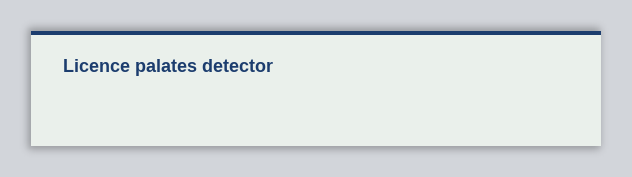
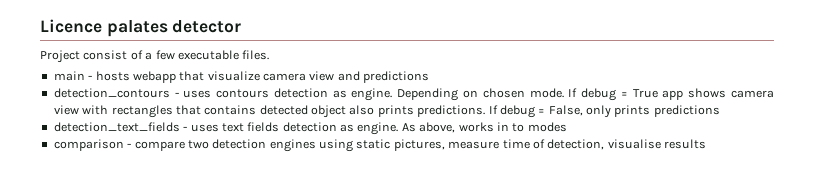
(273, 65) none -> [40,50,270,63] [53,71,430,83] [53,88,774,101] [53,105,720,118] [53,122,567,135] [53,139,706,152] // Project consist of a few executable files. // main - hosts webapp that visualize camera view and predictions // detection_contours - uses contours detection as engine. Depending on chosen mode. If debug = True app shows camera view with rectangles that contains detected object also prints predictions. If debug = False, only prints predictions // detection_text_fields - uses text fields detection as engine. As above, works in to modes // comparison - compare two detection engines using static pictures, measure time of detection, visualise results

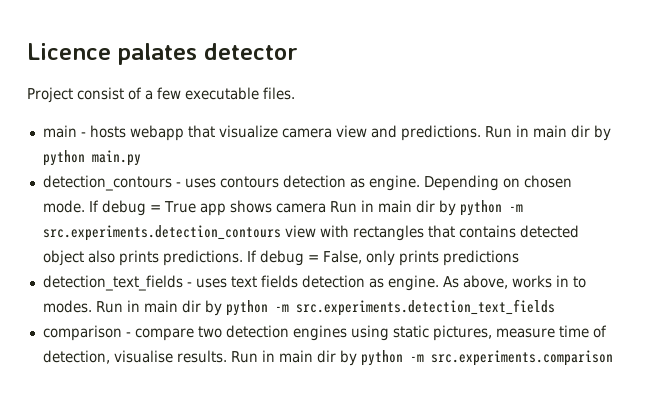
[363,71,430,83] predictions -> [400,125,611,141] [42,150,141,166] predictions. Run in main dir by python main.py
(774, 94) none -> [329,200,523,216] [42,225,281,241] Run in main dir by python -m src.experiments.detection_contours
[527,122,567,132] modes -> [42,299,555,316] modes. Run in main dir by python -m src.experiments.detection_text_fields
[664,139,706,149] results -> [176,350,613,366] results. Run in main dir by python -m src.experiments.comparison

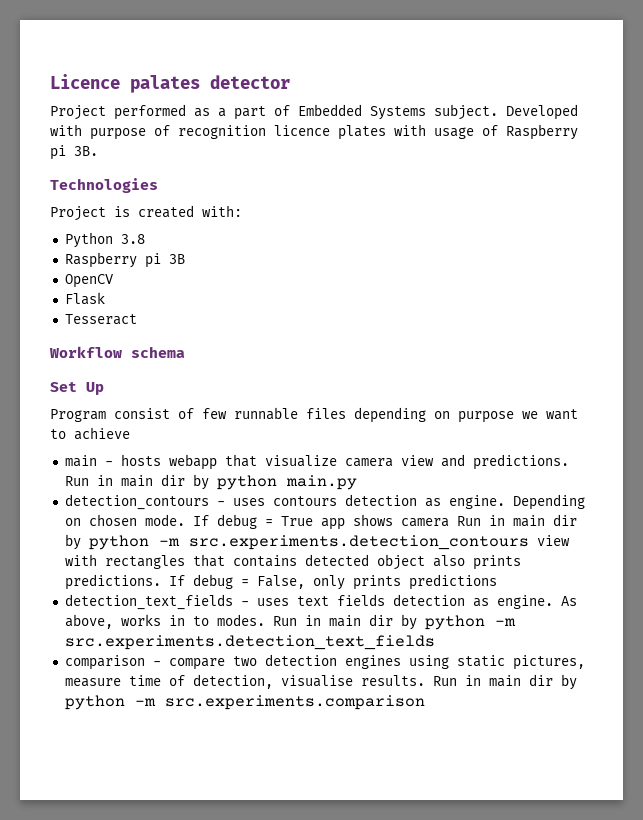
[77,87,295,100] consist of a few executable files. -> [114,104,578,120] [50,124,578,140] [50,145,98,160] [50,178,158,193] [50,205,242,221] [64,232,145,248] [64,252,185,268] [64,274,113,288] [64,292,105,305] [64,314,137,325] [49,346,185,358] [50,382,104,395] [50,407,578,423] [50,427,130,440] performed as a part of Embedded Systems subject. Developed with purpose of recognition licence plates with usage of Raspberry pi 3B. // Technologies // Project is created with: // Python 3.8 // Raspberry pi 3B // OpenCV // Flask // Tesseract // Workflow schema // Set Up // Program consist of few runnable files depending on purpose we want to achieve

